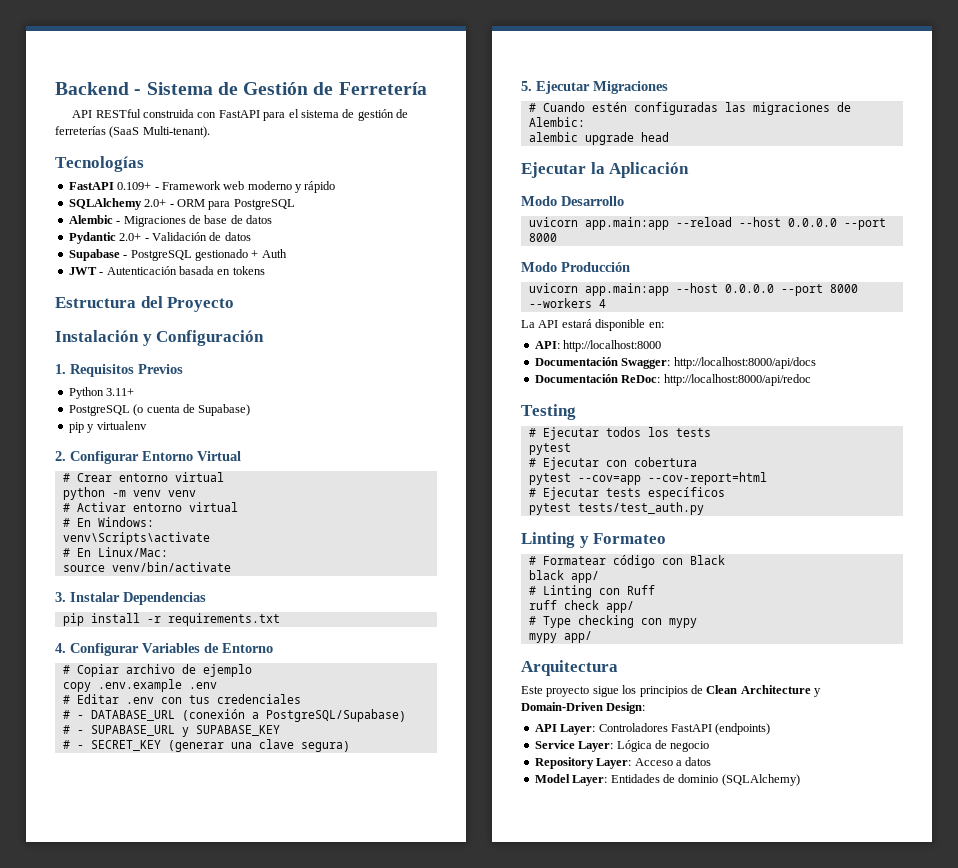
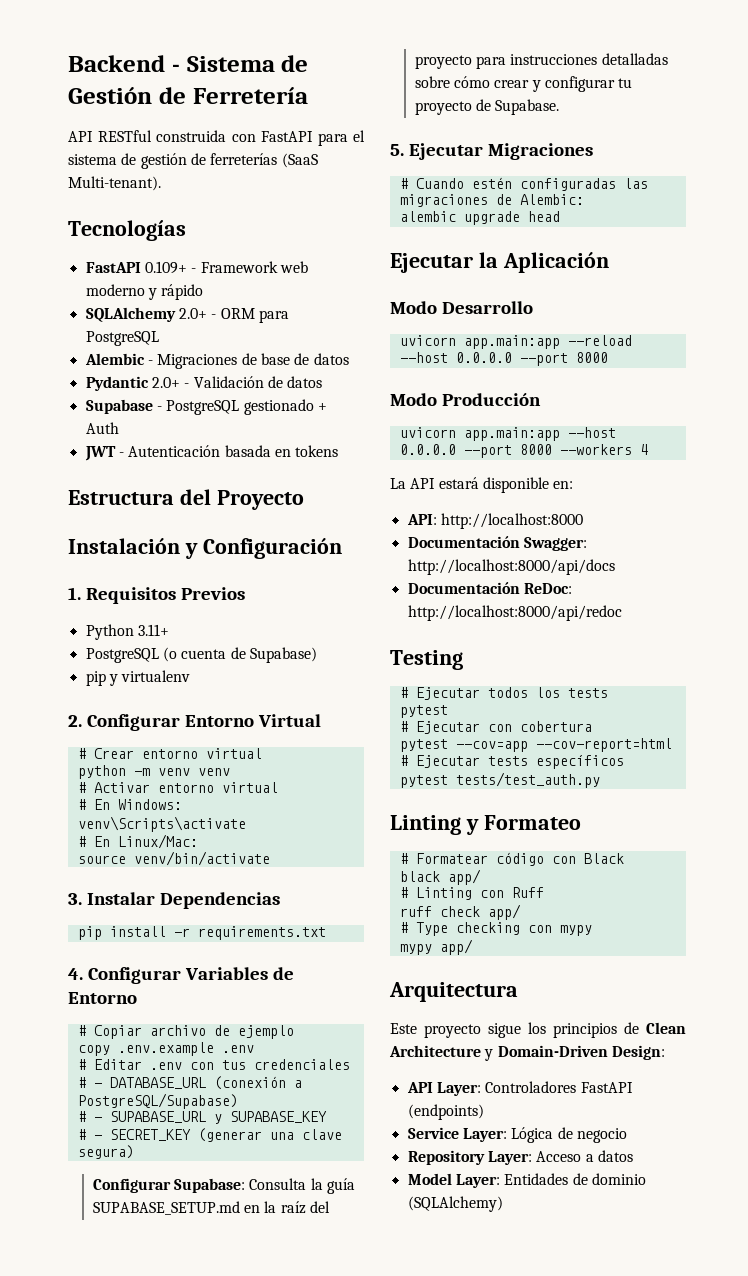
(350, 746) none -> [92,1178,356,1194] [92,1201,331,1215] [414,53,668,69] [414,76,633,92] [414,99,560,115] // Configurar Supabase: Consulta la guía SUPABASE_SETUP.md en la raíz del proyecto para instrucciones detalladas sobre cómo crear y configurar tu proyecto de Supabase.

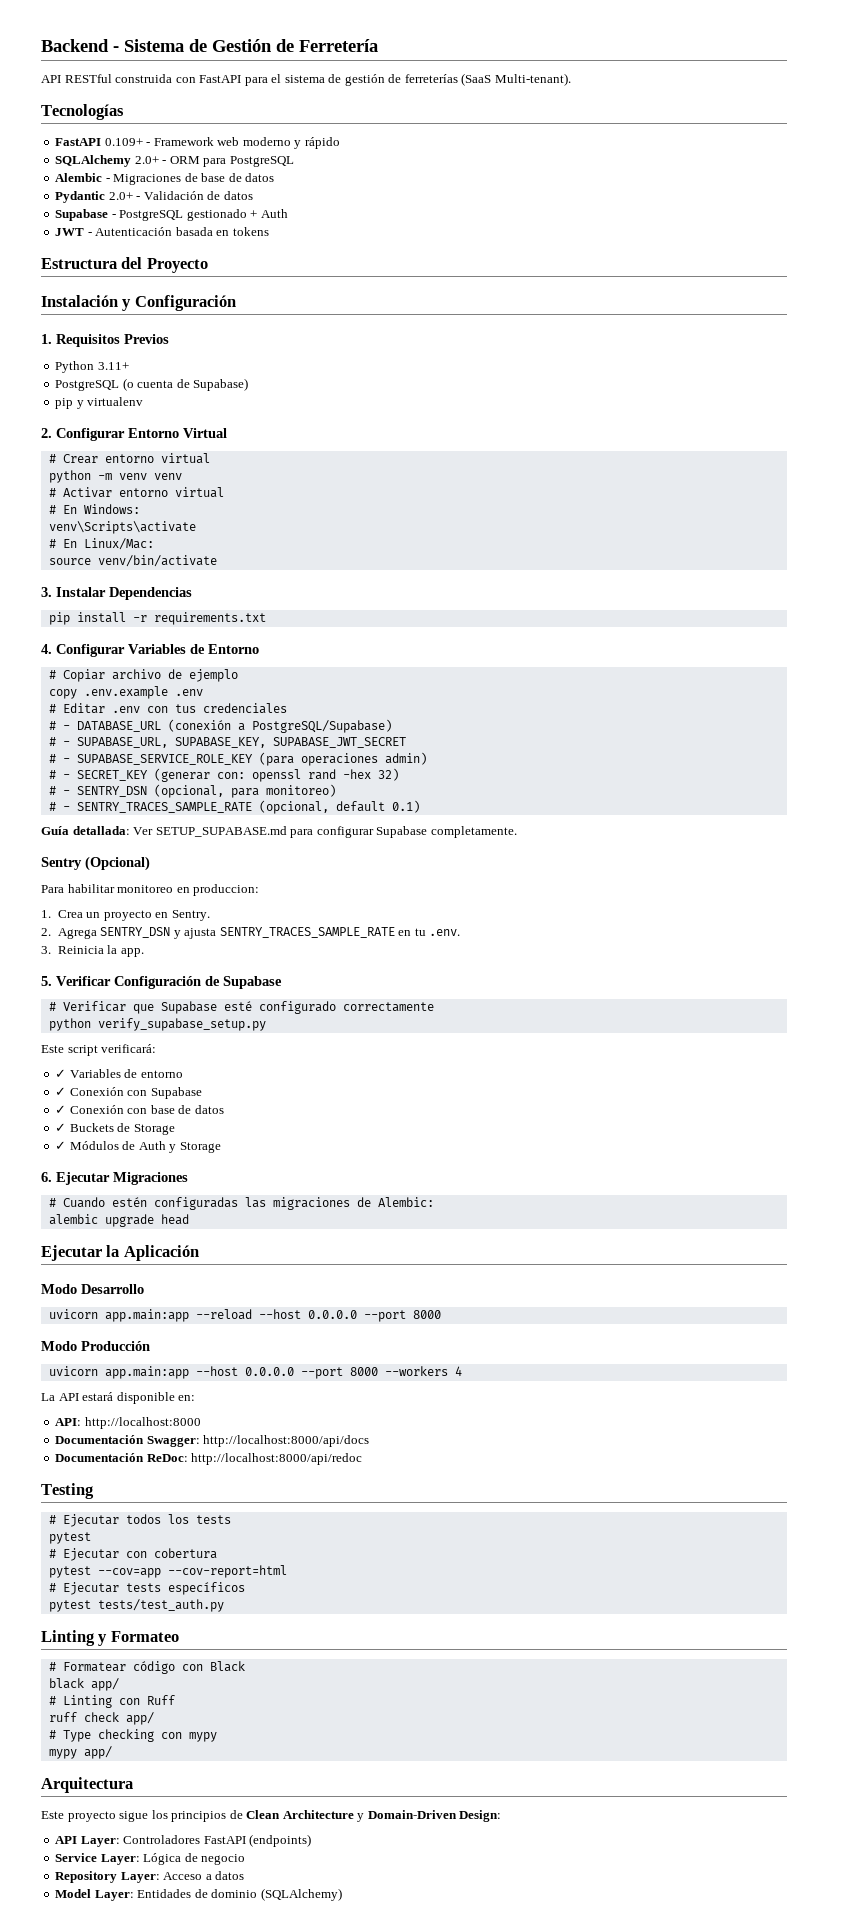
[109,1111,327,1124] [77,1128,342,1142] [77,1145,134,1159] [92,1178,356,1194] [92,1201,331,1215] [414,53,668,69] [414,76,633,92] [414,99,560,115] [390,144,404,156] SUPABASE_URL y SUPABASE_KEY // # - SECRET_KEY (generar una clave segura) // Configurar Supabase: Consulta la guía SUPABASE_SETUP.md en la raíz del proyecto para instrucciones detalladas sobre cómo crear y configurar tu proyecto de Supabase. // 5. -> [76,737,406,748] [48,752,427,766] [48,768,399,782] [48,784,336,798] [48,800,420,814] [41,826,517,838] [41,856,150,871] [41,884,260,896] [41,910,210,921] [41,927,461,939] [41,945,144,957] [41,976,282,989] [48,1001,434,1014] [48,1018,266,1031] [41,1044,157,1056] [55,1069,183,1078] [55,1087,202,1099] [55,1105,224,1114] [55,1123,175,1135] [55,1141,221,1153] [41,1172,52,1182] SUPABASE_URL, SUPABASE_KEY, SUPABASE_JWT_SECRET // # - SUPABASE_SERVICE_ROLE_KEY (para operaciones admin) // # - SECRET_KEY (generar con: openssl rand -hex 32) // # - SENTRY_DSN (opcional, para monitoreo) // # - SENTRY_TRACES_SAMPLE_RATE (opcional, default 0.1) // Guía detallada: Ver SETUP_SUPABASE.md para configurar Supabase completamente. // Sentry (Opcional) // Para habilitar monitoreo en produccion: // 1. Crea un proyecto en Sentry. // 2. Agrega SENTRY_DSN y ajusta SENTRY_TRACES_SAMPLE_RATE en tu .env. // 3. Reinicia la app. // 5. Verificar Configuración de Supabase // # Verificar que Supabase esté configurado correctamente // python verify_supabase_setup.py // Este script verificará: // ✓ Variables de entorno // ✓ Conexión con Supabase // ✓ Conexión con base de datos // ✓ Buckets de Storage // ✓ Módulos de Auth y Storage // 6.

